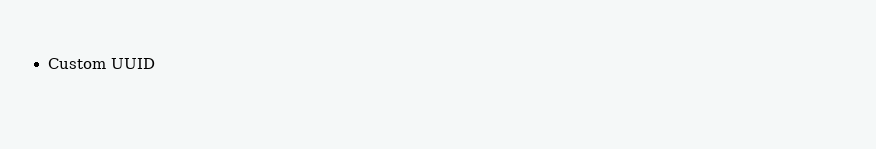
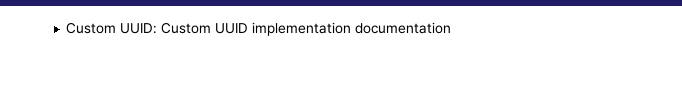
[47,58,155,69] Custom UUID -> [66,22,452,36] Custom UUID: Custom UUID implementation documentation

